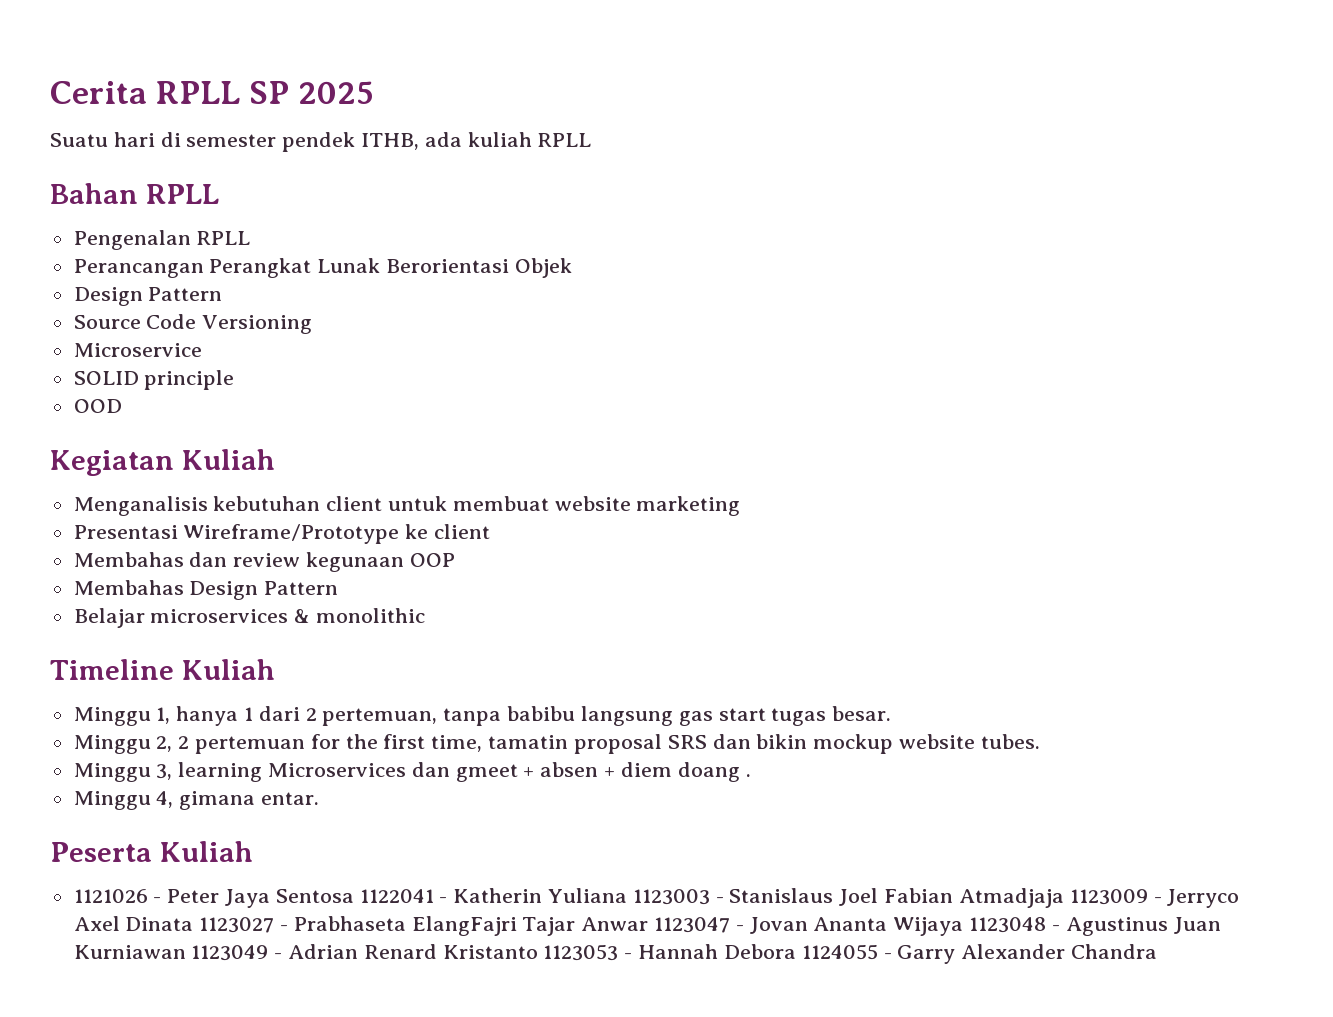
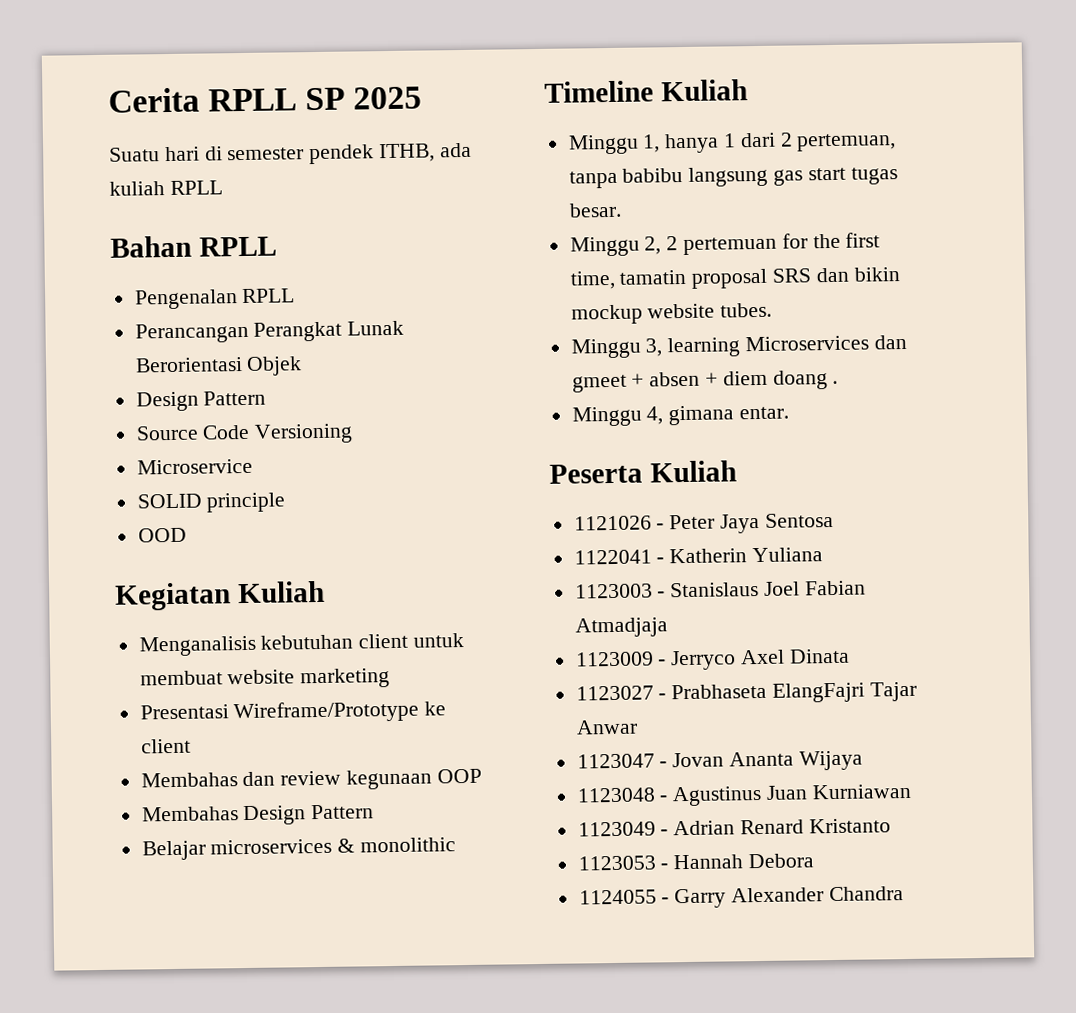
(354, 896) none -> (834, 520) //
(628, 895) none -> (824, 555) //
(1064, 898) none -> (668, 627) //
(194, 924) none -> (850, 656) //
(649, 924) none -> (638, 727) //
(964, 926) none -> (863, 760) //
(186, 952) none -> (912, 791) //
(538, 952) none -> (891, 826) //
(796, 951) none -> (815, 861) //

